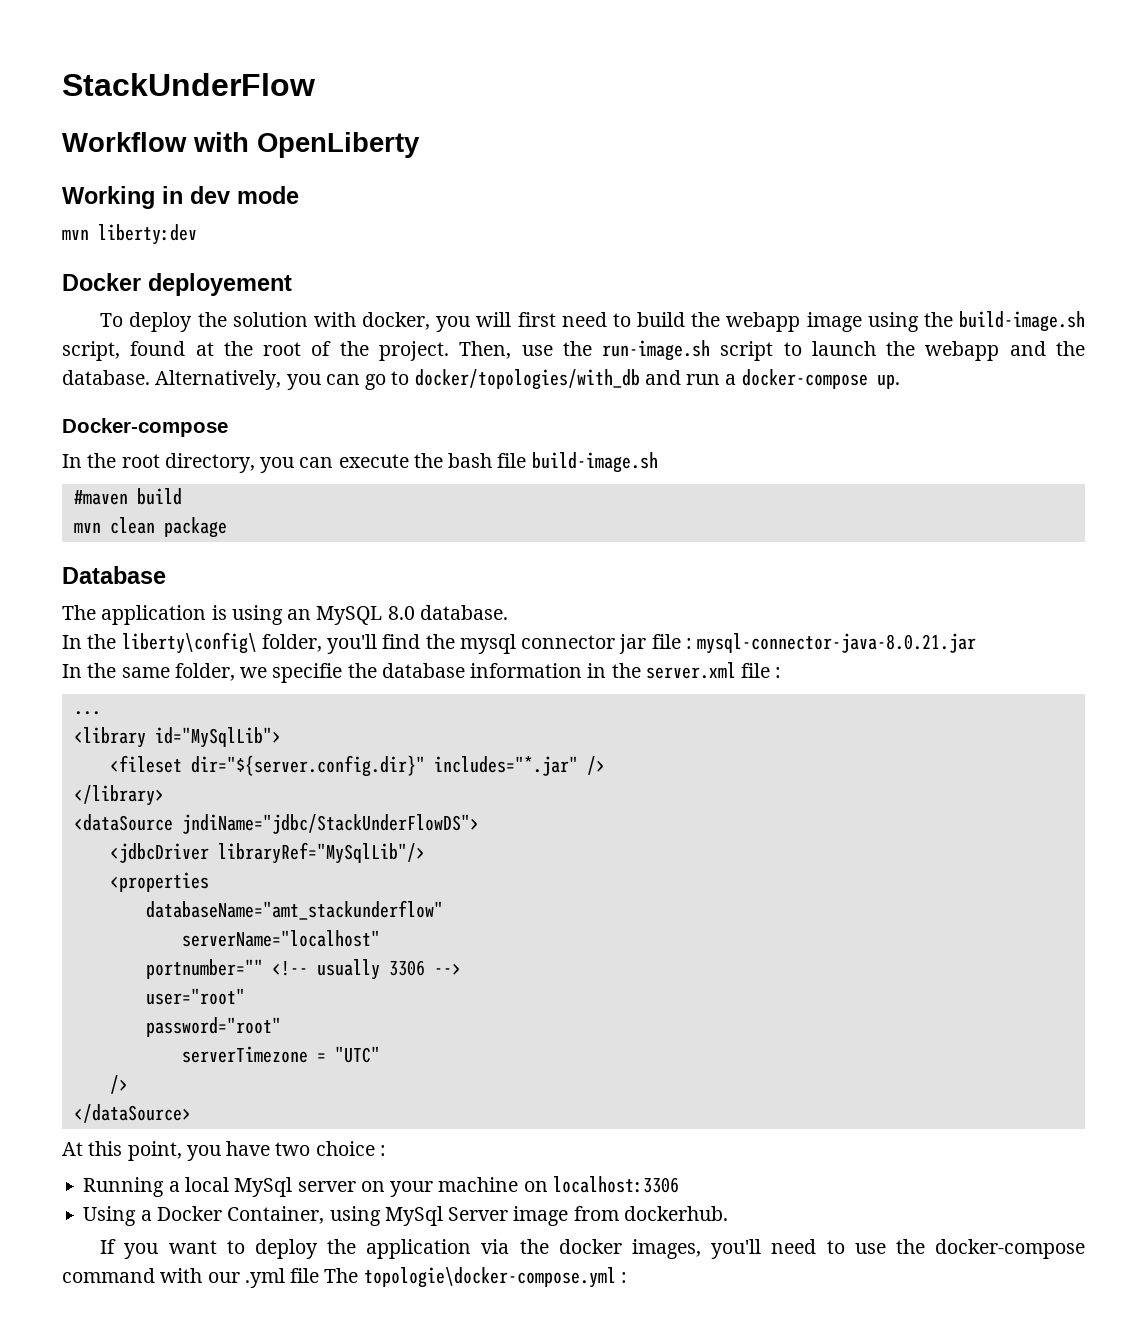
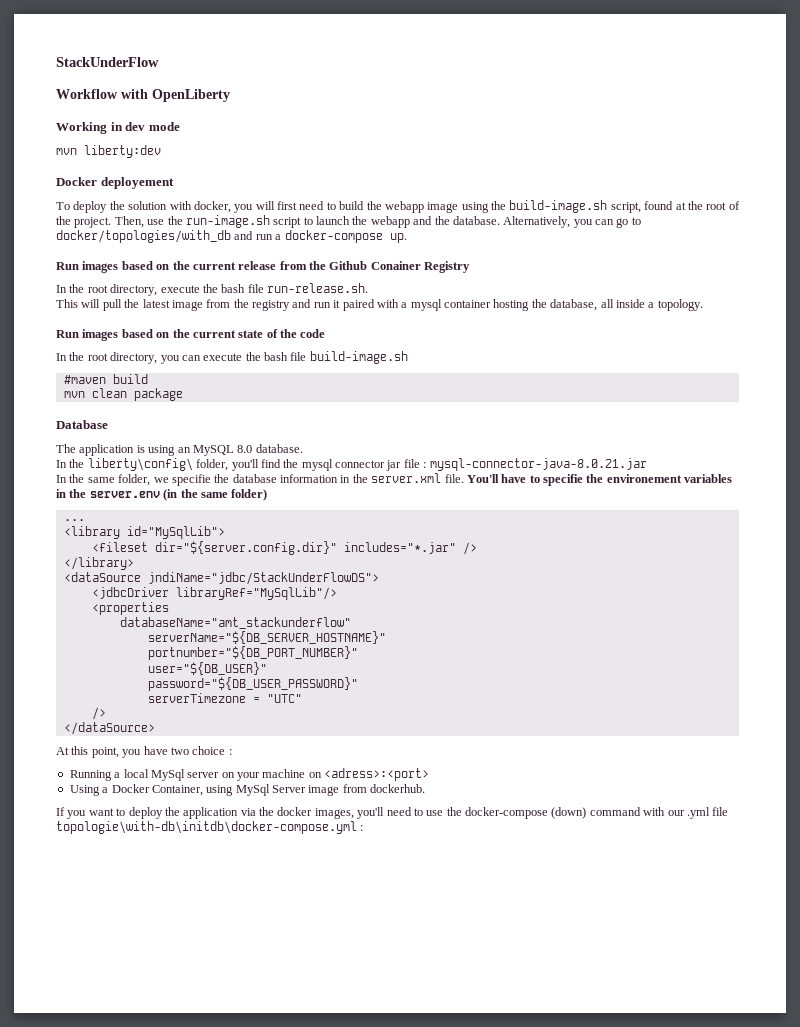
[62,418,228,437] Docker-compose -> [56,261,471,273] [56,283,368,296] [56,299,703,311] [56,329,326,341] Run images based on the current release from the Github Conainer Registry // In the root directory, execute the bash file run-release.sh. // This will pull the latest image from the registry and run it paired with a mysql container hosting the database, all inside a topology. // Run images based on the current state of the code
[741,663,782,678] file : -> [444,474,733,486] [56,489,268,501] file. You'll have to specifie the environement variables in the server.env (in the same folder)
[181,930,380,947] [145,959,461,980] [145,988,245,1005] [145,1017,281,1037] serverName="localhost" // portnumber="" <!-- usually 3306 --> // user="root" // password="root" -> [147,631,386,644] [147,646,358,660] [147,662,267,675] [147,677,358,691] serverName="${DB_SERVER_HOSTNAME}" // portnumber="${DB_PORT_NUMBER}" // user="${DB_USER}" // password="${DB_USER_PASSWORD}"
[552,1176,679,1193] localhost:3306 -> [324,768,430,781] <adress>:<port>
(1086, 1249) none -> [551,807,587,819] (down)
[324,1267,616,1288] The topologie\docker-compose.yml -> [56,821,357,834] topologie\with-db\initdb\docker-compose.yml

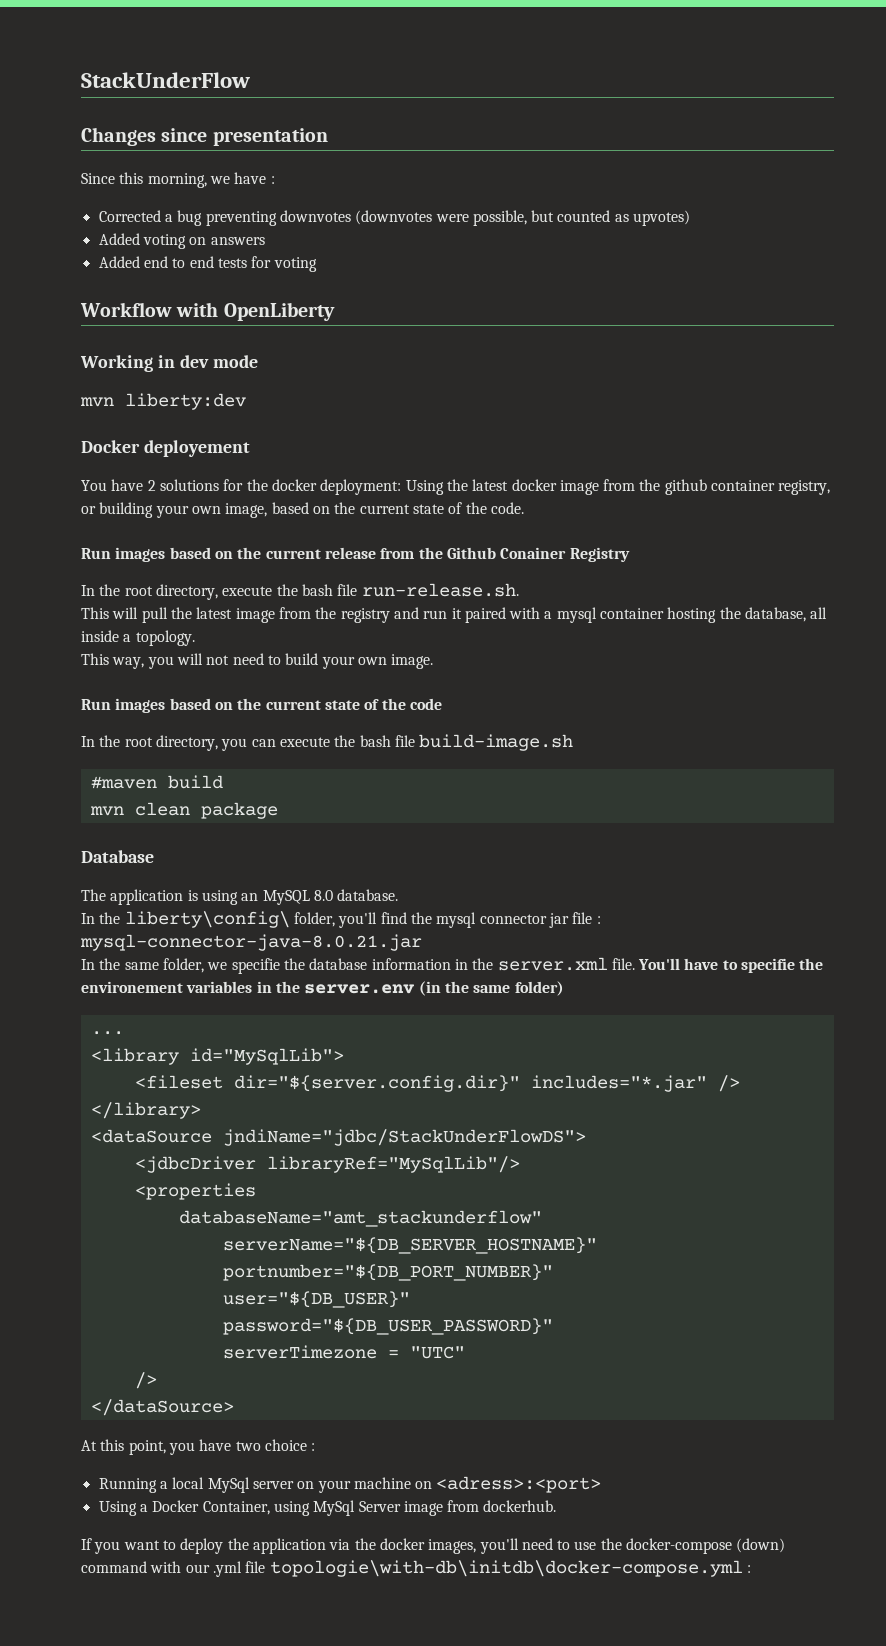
(159, 62) none -> [81,127,328,146] [81,172,275,188] [98,210,691,226] [98,233,265,249] [98,256,317,272] // Changes since presentation // Since this morning, we have : // Corrected a bug preventing downvotes (downvotes were possible, but counted as upvotes) // Added voting on answers // Added end to end tests for voting
[56,200,740,213] [56,215,641,228] [56,230,407,243] To deploy the solution with docker, you will first need to build the webapp image using the build-image.sh script, found at the root of the project. Then, use the run-image.sh script to launch the webapp and the database. Alternatively, you can go to docker/topologies/with_db and run a docker-compose up. -> [81,479,831,495] [81,502,524,518] You have 2 solutions for the docker deployment: Using the latest docker image from the github container registry, or building your own image, based on the current state of the code.
(703, 305) none -> [81,653,434,669] // This way, you will not need to build your own image.

